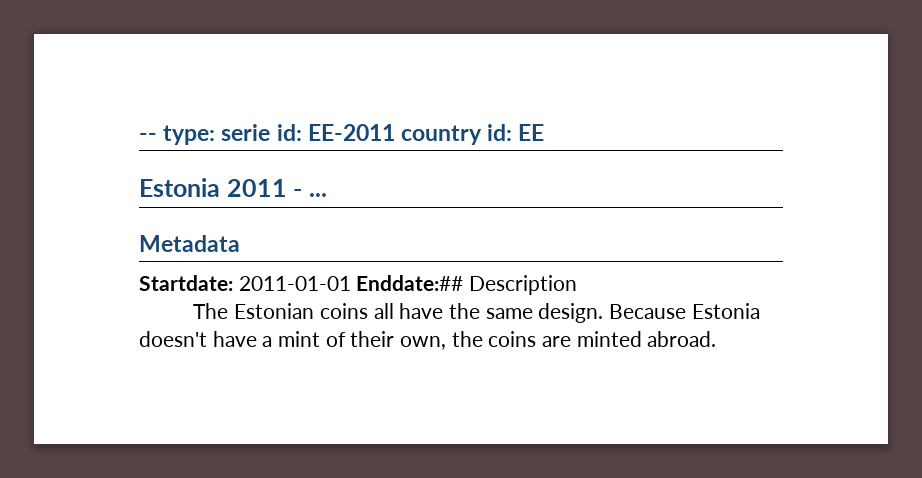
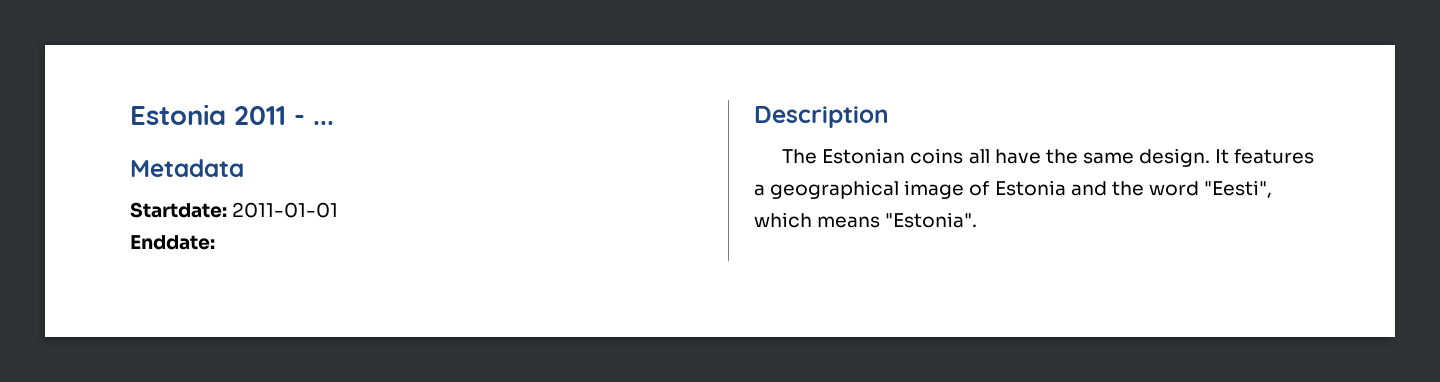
[139,124,545,145] -- type: serie id: EE-2011 country id: EE // -> (130, 114) none
[356,275,464,291] Enddate:## -> [130,235,215,250] // Enddate: //
[608,303,760,319] [139,331,717,350] Because Estonia doesn't have a mint of their own, the coins are minted abroad. -> [1215,149,1315,164] [754,180,1273,199] [754,212,978,228] It features a geographical image of Estonia and the word "Eesti", which means "Estonia".

